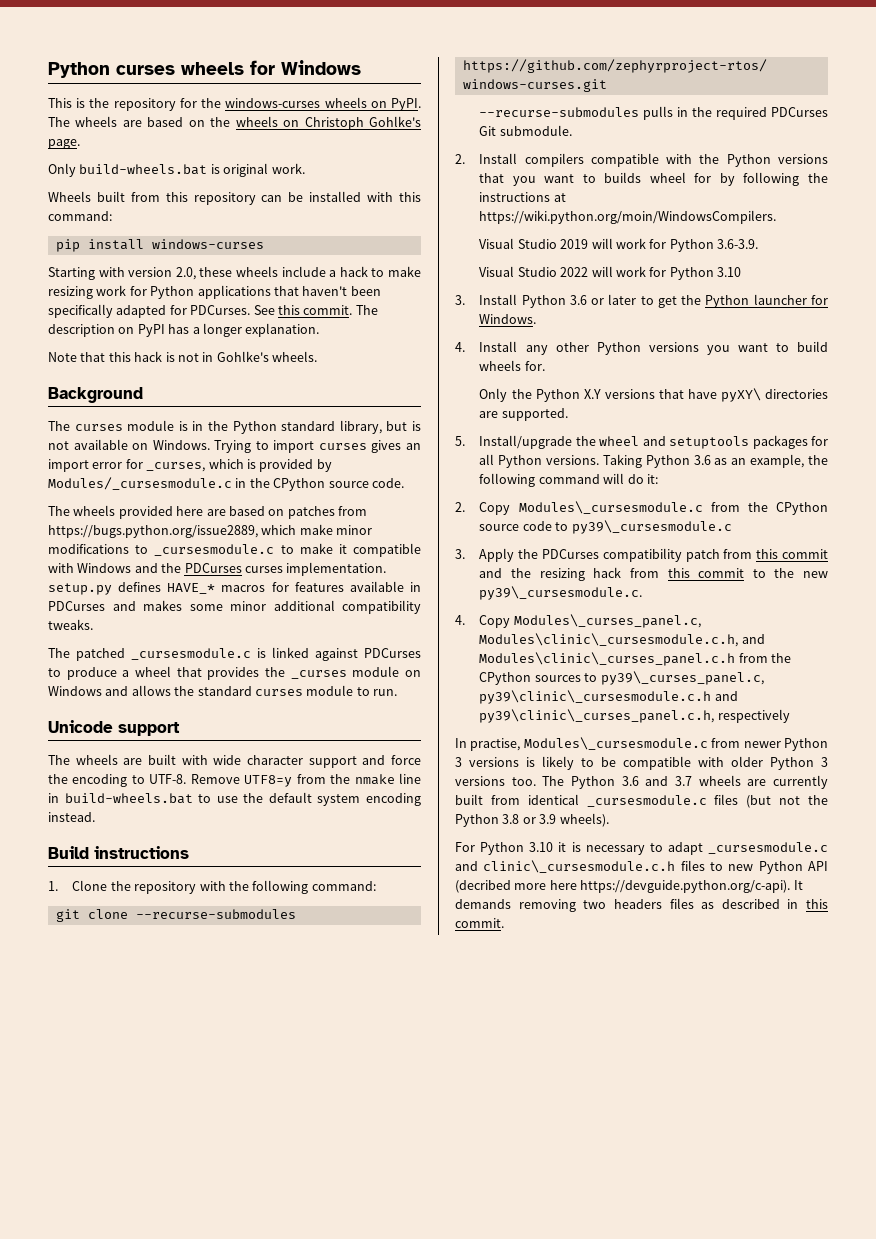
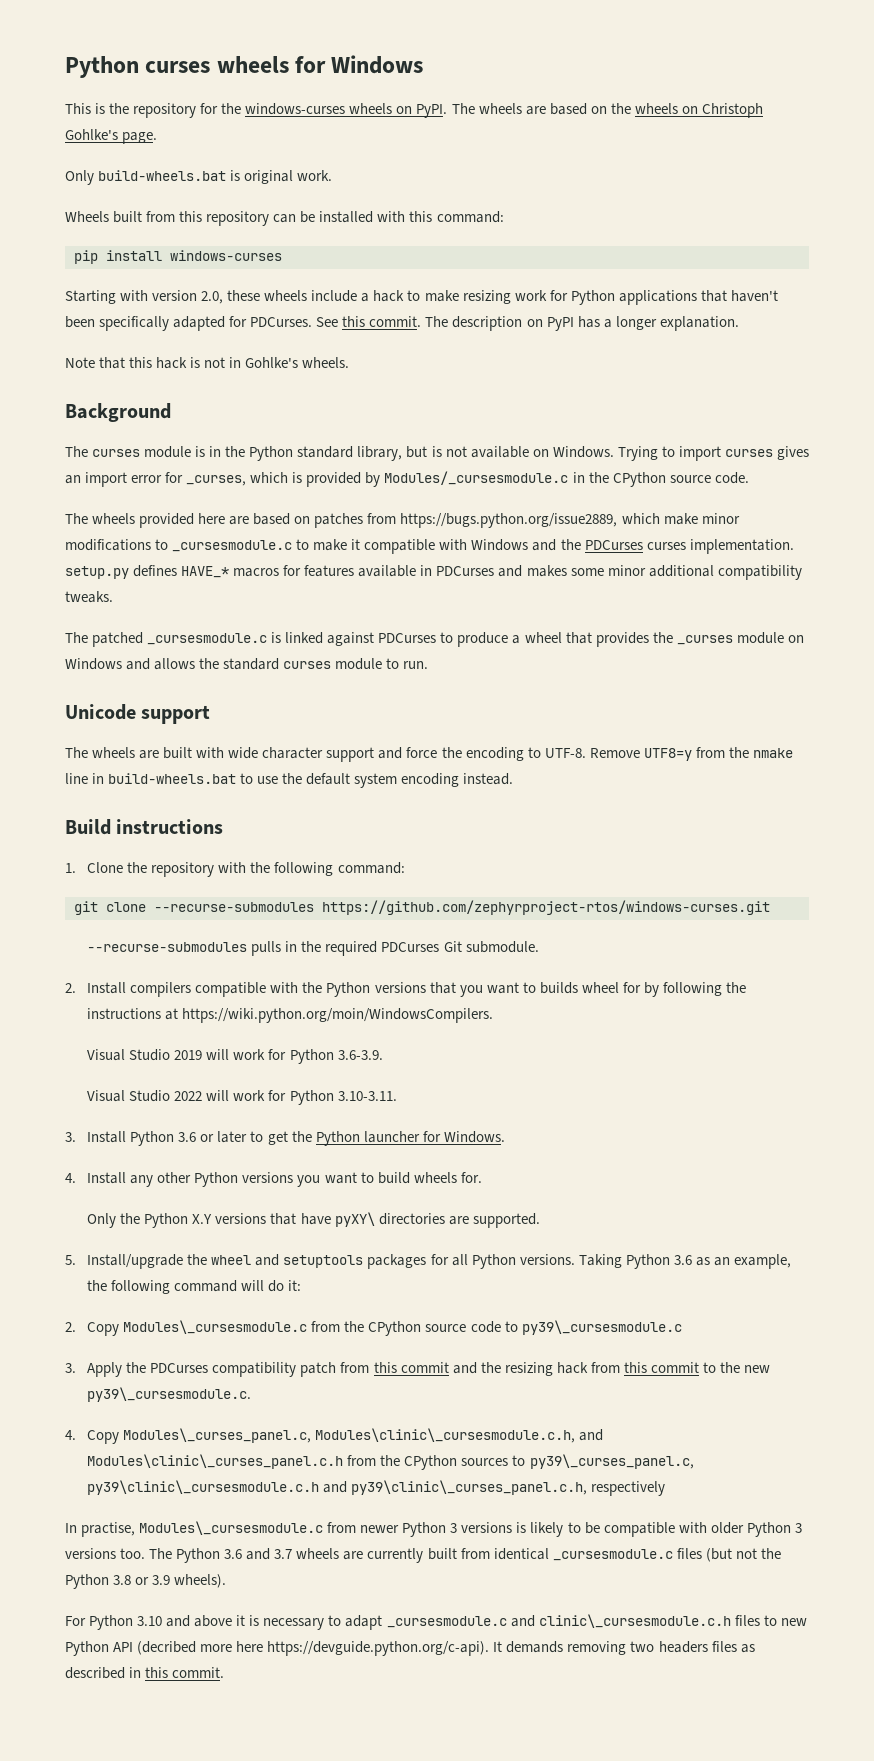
[717,267,742,277] 3.10 -> [337,1091,397,1101] 3.10-3.11.
(554, 847) none -> [166,1615,233,1627] and above

